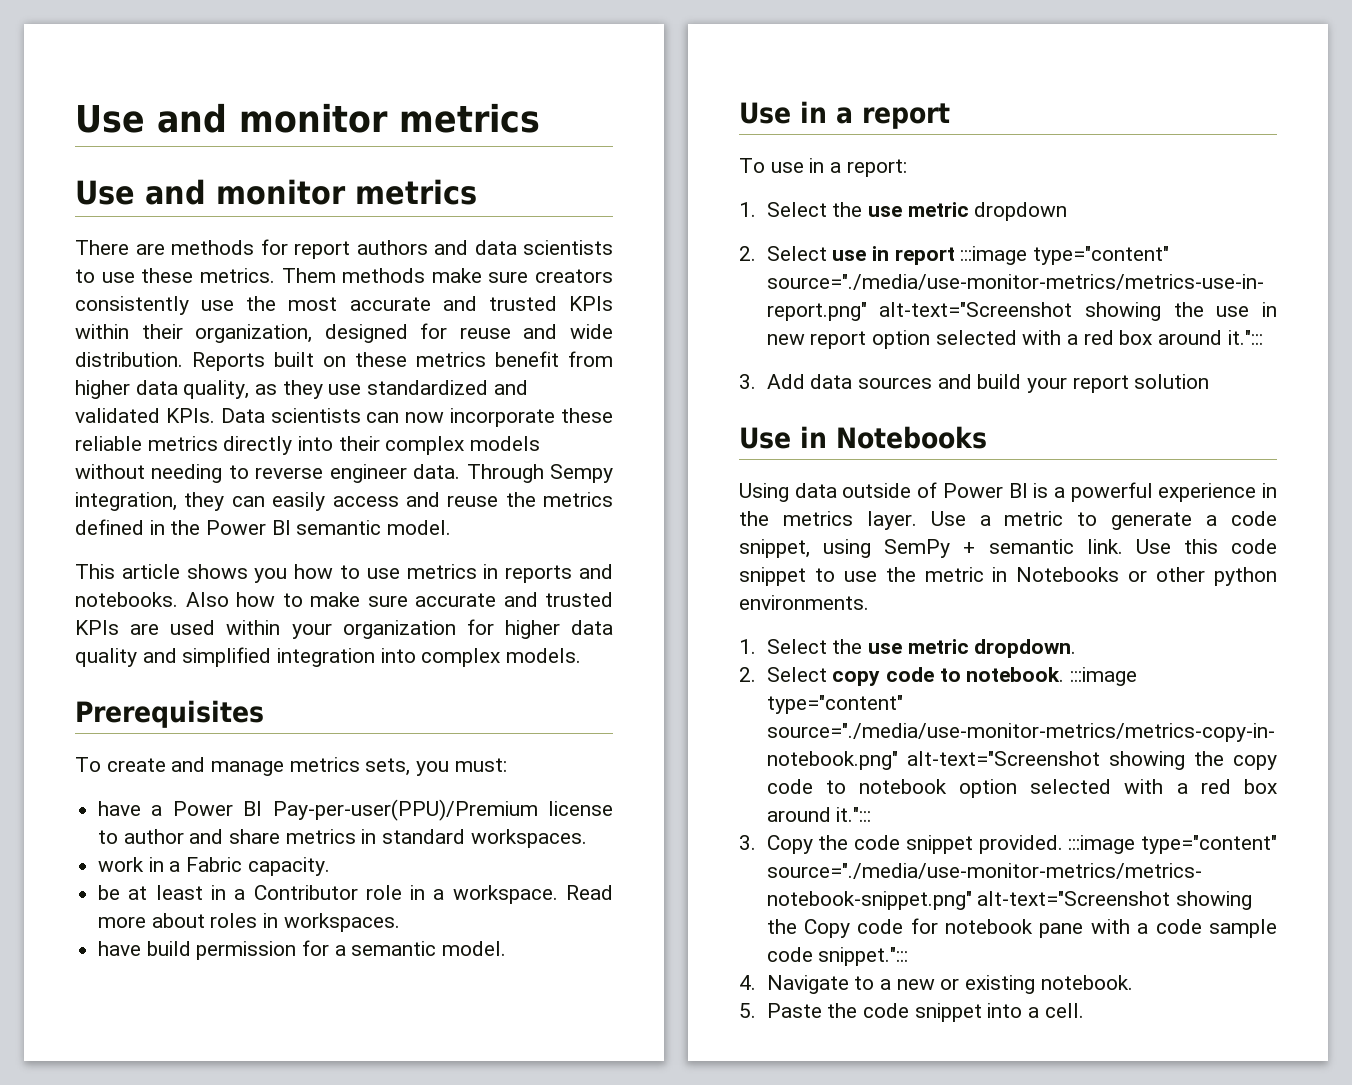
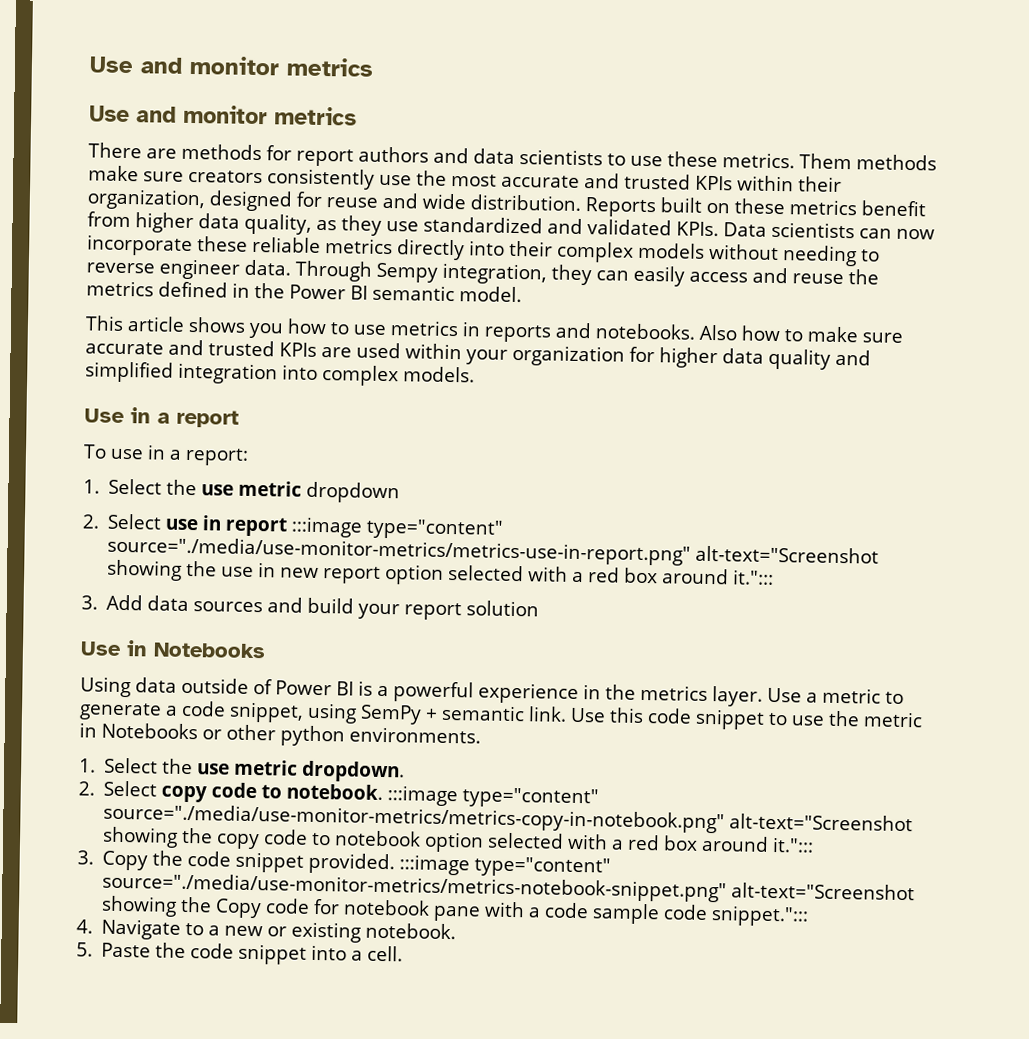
[75,700,264,728] [75,757,507,776] [98,799,613,821] [98,829,587,848] [98,857,330,876] [98,885,613,904] [98,913,400,932] [98,940,507,960] // Prerequisites // To create and manage metrics sets, you must: // have a Power BI Pay-per-user(PPU)/Premium license to author and share metrics in standard workspaces. // work in a Fabric capacity. // be at least in a Contributor role in a workspace. Read more about roles in workspaces. // have build permission for a semantic model. -> (475, 374) none

